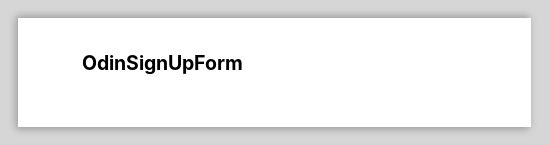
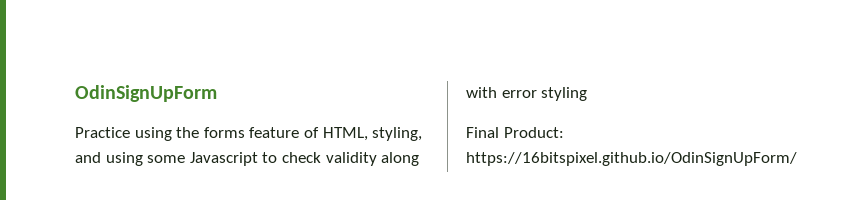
(243, 65) none -> [75,127,423,141] [75,152,420,166] [466,87,588,101] [466,127,564,138] [466,152,797,166] // Practice using the forms feature of HTML, styling, and using some Javascript to check validity along with error styling // Final Product: https://16bitspixel.github.io/OdinSignUpForm/

